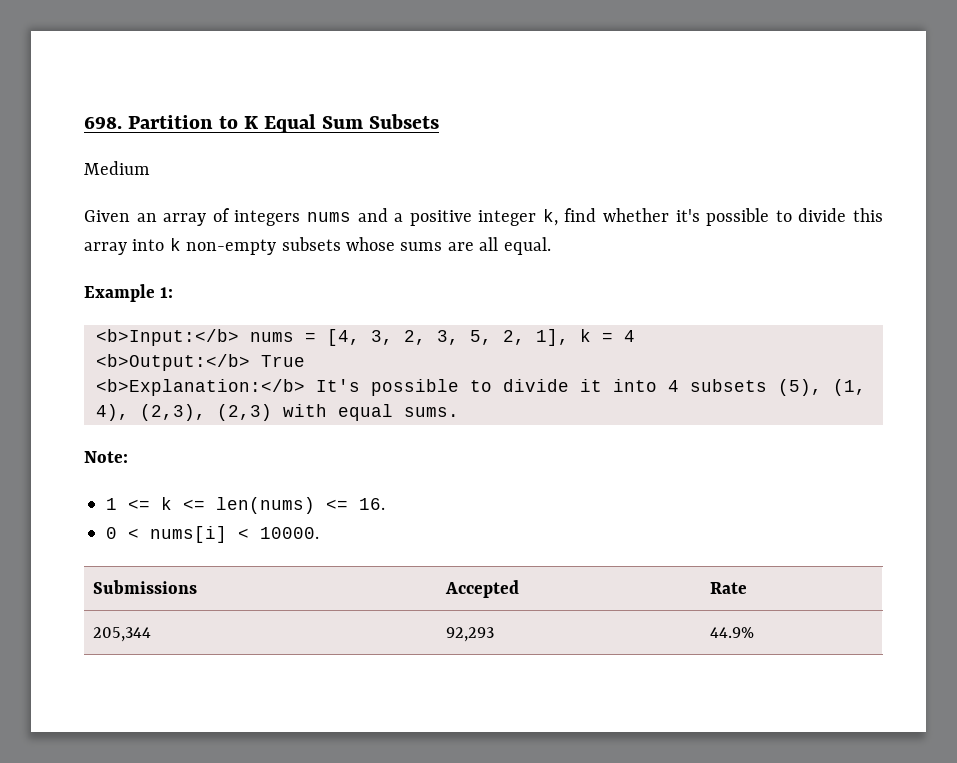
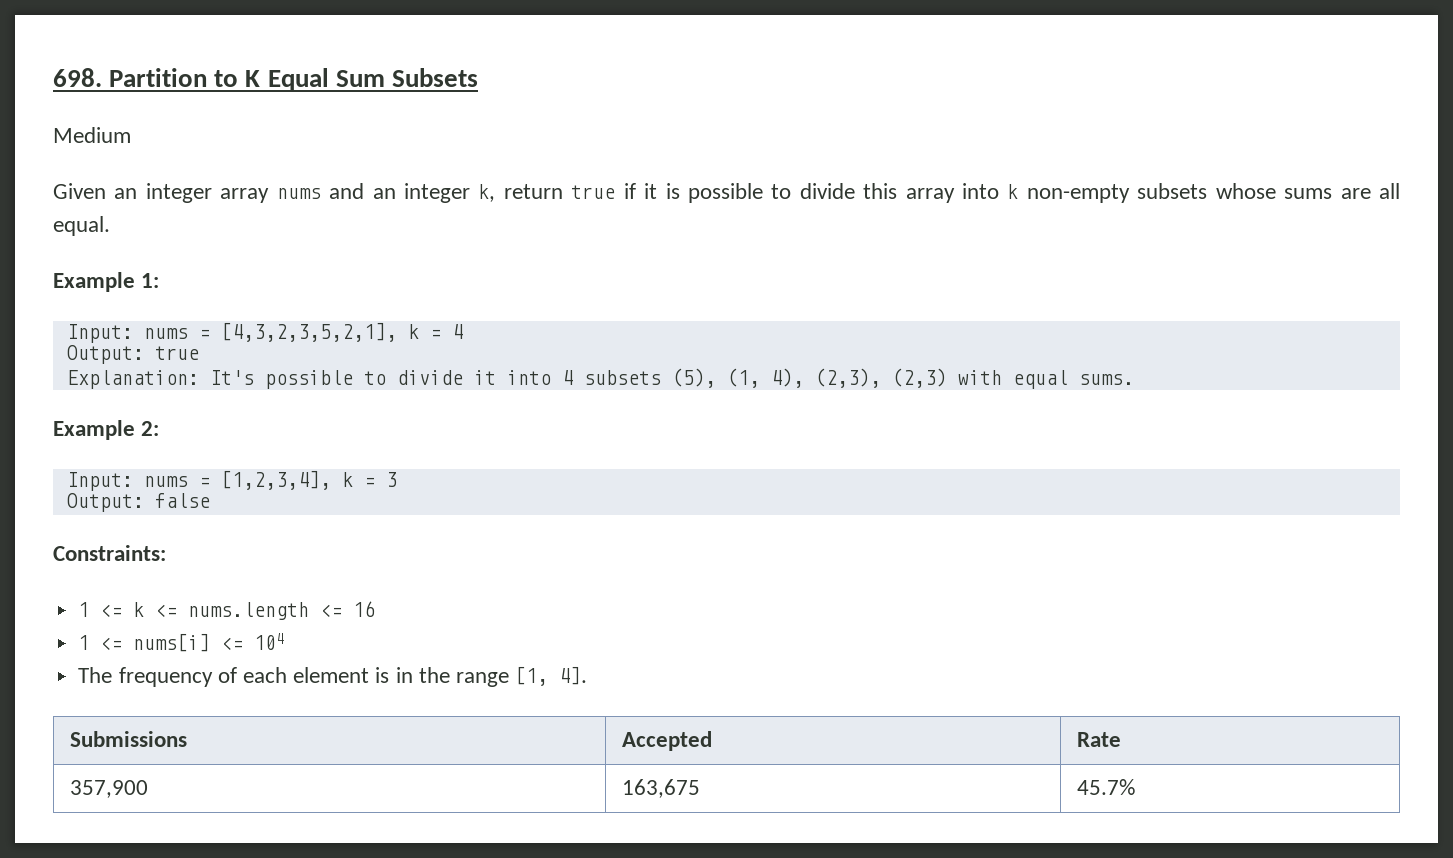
[163,208,700,226] array of integers nums and a positive integer k, find whether it's -> [145,183,680,203] integer array nums and an integer k, return true if it is
[96,329,569,346] <b>Input:</b> nums = [4, 3, 2, 3, 5, 2, 1], -> [66,322,397,343] Input: nums = [4,3,2,3,5,2,1],
[96,354,305,371] [96,379,305,396] <b>Output:</b> True // <b>Explanation:</b> -> [66,345,199,364] [66,370,199,389] Output: true // Explanation:
[84,451,128,463] [106,497,385,514] [106,526,319,543] Note: // 1 <= k <= len(nums) <= 16. // 0 < nums[i] < 10000. -> [53,420,160,440] [66,470,397,491] [66,493,210,512] [53,545,166,561] [78,601,376,620] [78,633,285,652] [78,666,588,687] Example 2: // Input: nums = [1,2,3,4], k = 3 // Output: false // Constraints: // 1 <= k <= nums.length <= 16 // 1 <= nums[i] <= 104 // The frequency of each element is in the range [1, 4].
[92,627,151,642] [445,627,494,642] [709,627,754,638] 205,344 | 92,293 | 44.9% -> [70,780,149,798] [622,779,701,798] [1077,779,1136,795] 357,900 | 163,675 | 45.7%

